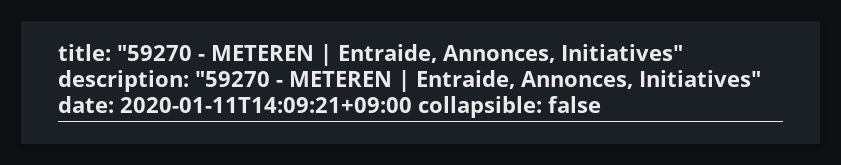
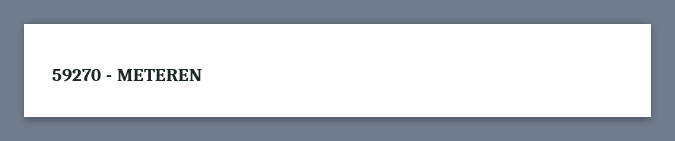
[58,44,683,66] [58,70,761,92] [58,96,601,118] title: "59270 - METEREN | Entraide, Annonces, Initiatives" description: "59270 - METEREN | Entraide, Annonces, Initiatives" date: 2020-01-11T14:09:21+09:00 collapsible: false -> [52,69,202,82] 59270 - METEREN

